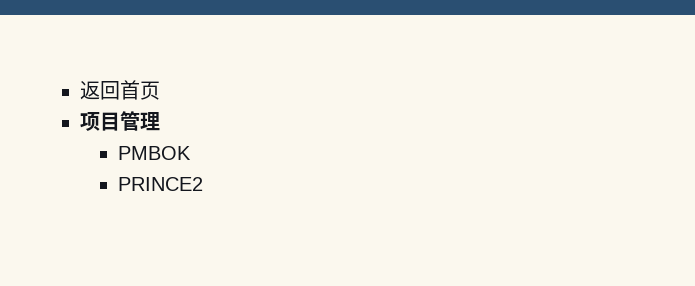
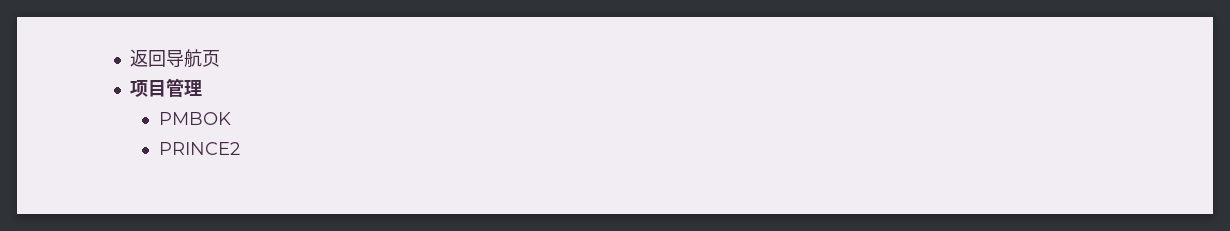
[120,80,140,100] 首 -> [165,49,202,67] 导航

